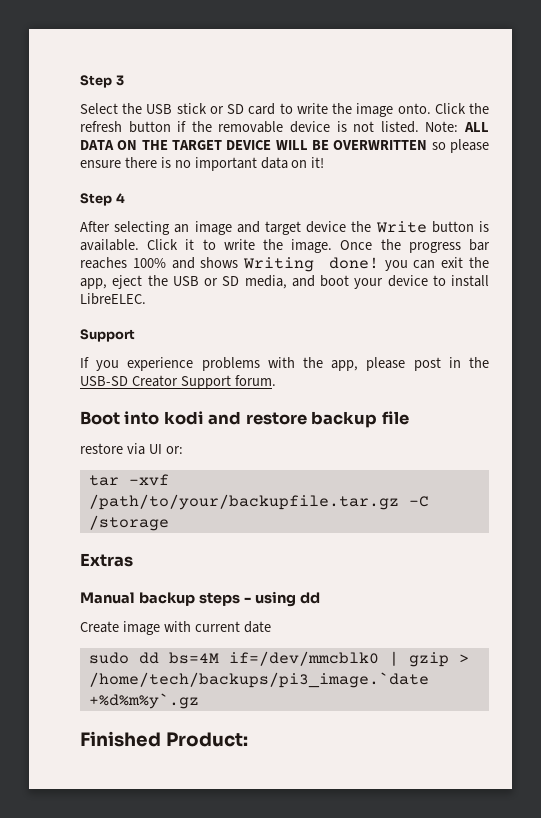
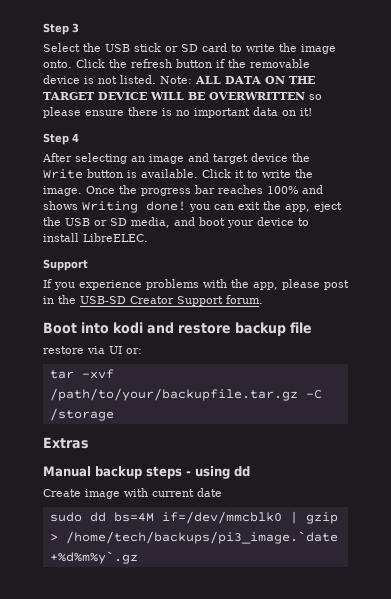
[80,731,248,747] // Finished Product: -> (138, 557) none

